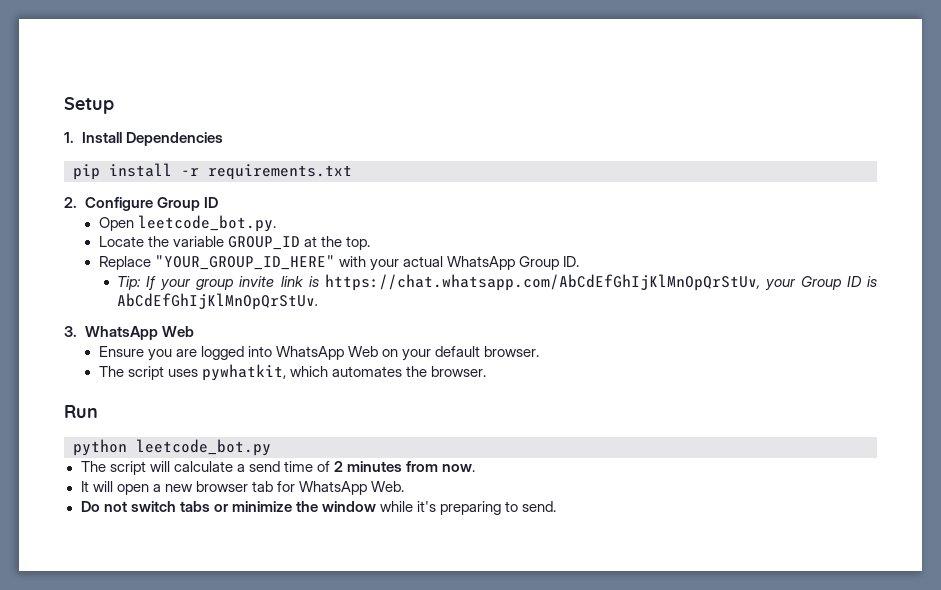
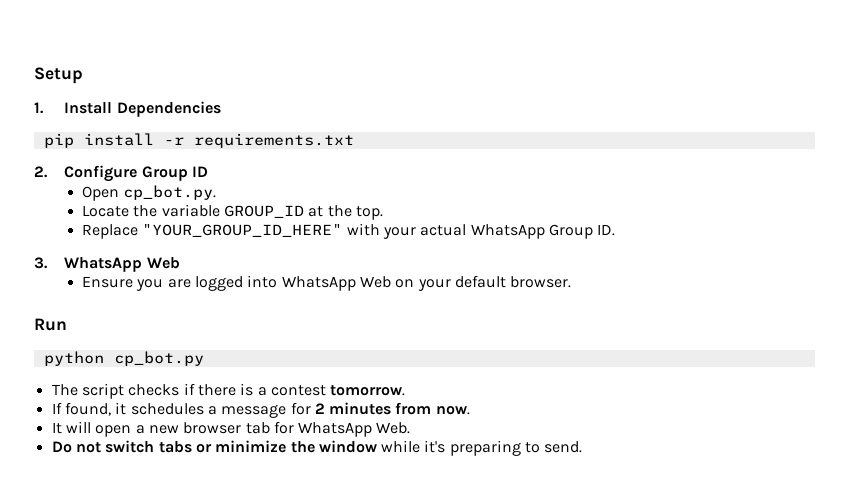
[137,215,276,232] leetcode_bot.py. -> [123,185,217,200] cp_bot.py.
[117,274,877,291] [117,293,319,310] // Tip: If your group invite link is https://chat.whatsapp.com/AbCdEfGhIjKlMnOpQrStUv, your Group ID is AbCdEfGhIjKlMnOpQrStUv. -> (616, 230) none
[98,364,487,381] // The script uses pywhatkit, which automates the browser. -> (572, 282) none
[136,439,271,456] [80,461,330,475] leetcode_bot.py // The script will calculate a send time of -> [113,351,204,366] [51,383,406,399] [51,402,311,418] cp_bot.py // The script checks if there is a contest tomorrow. // If found, it schedules a message for

